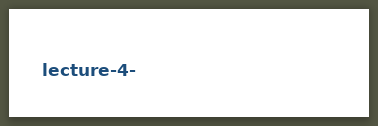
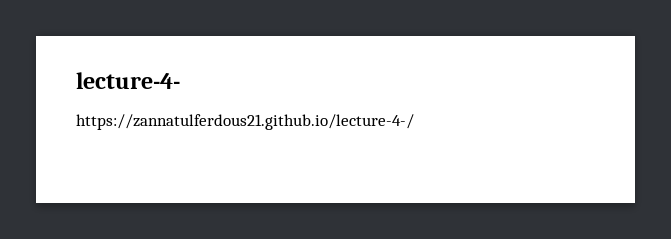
(136, 69) none -> [76,114,414,130] // https://zannatulferdous21.github.io/lecture-4-/

